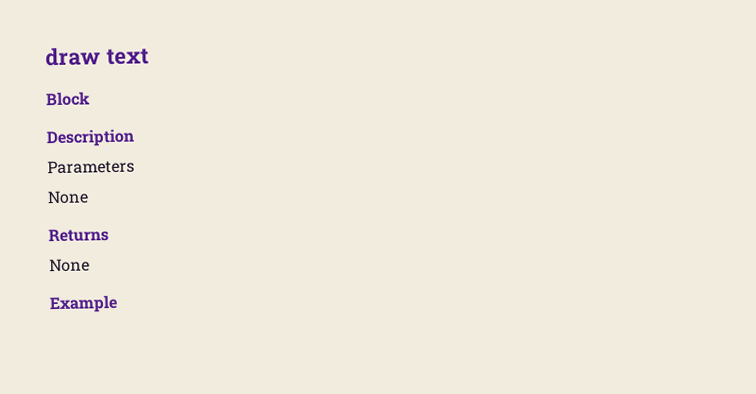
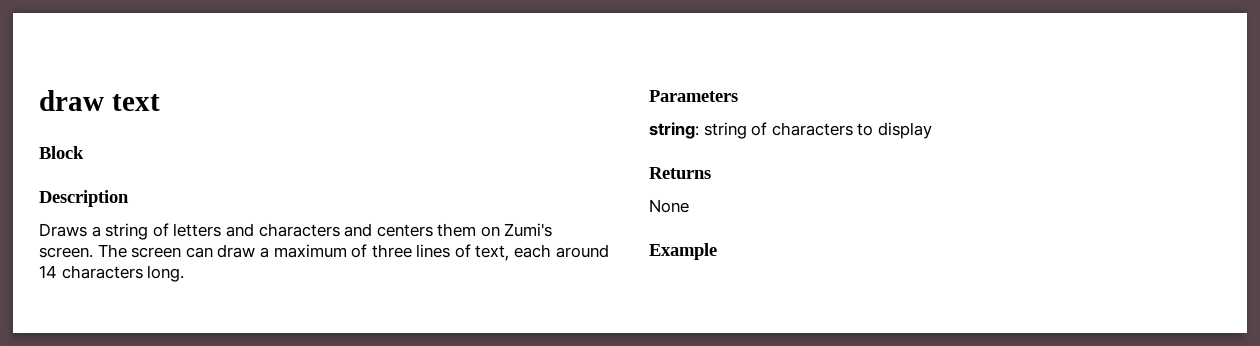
[47,159,135,175] [47,190,89,205] Parameters // None -> [39,223,553,240] [39,244,609,261] [39,265,185,282] [649,90,738,102] [649,122,932,139] Draws a string of letters and characters and centers them on Zumi's screen. The screen can draw a maximum of three lines of text, each around 14 characters long. // Parameters // string: string of characters to display

